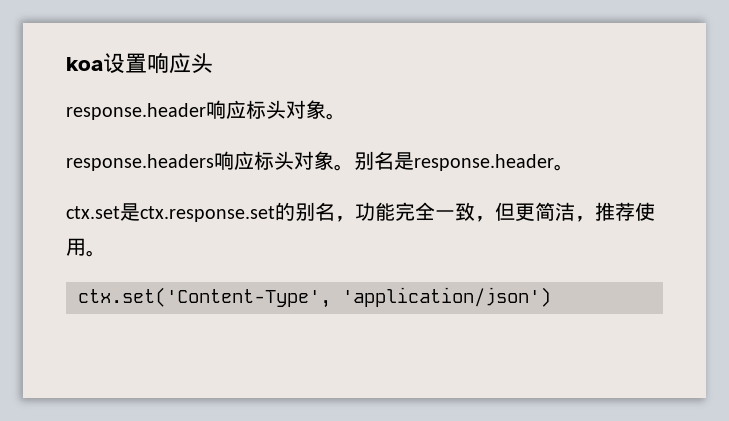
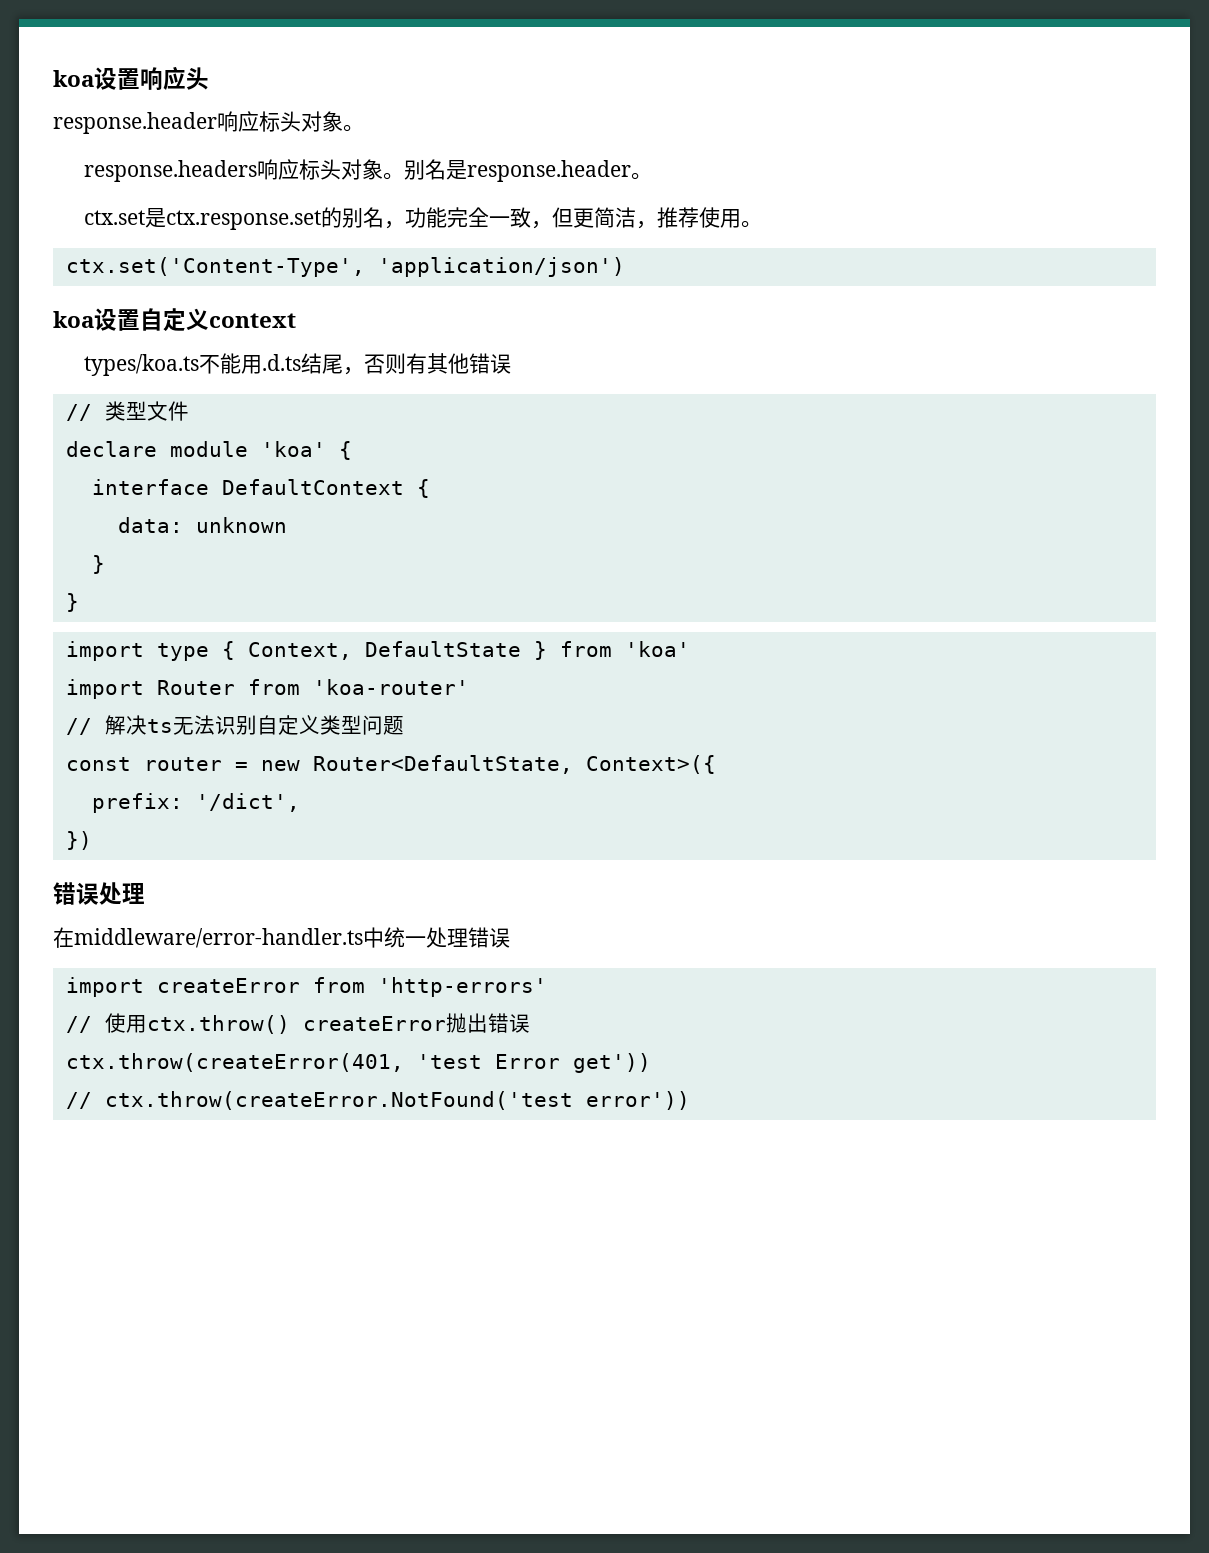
(551, 297) none -> [53,308,296,332] [83,353,511,376] [65,401,189,421] [65,441,352,460] [91,479,430,498] [117,517,287,533] [91,555,105,574] [65,593,79,612] [65,641,690,661] [65,679,469,699] [65,715,404,735] [65,755,716,774] [91,793,300,813] [65,831,92,850] [53,882,145,905] [53,927,510,948] [65,977,547,997] [65,1013,530,1034] [65,1053,651,1073] [65,1091,690,1110] // koa设置自定义context // types/koa.ts不能用.d.ts结尾，否则有其他错误 // // 类型文件 // declare module 'koa' { // interface DefaultContext { // data: unknown // } // } // import type { Context, DefaultState } from 'koa' // import Router from 'koa-router' // // 解决ts无法识别自定义类型问题 // const router = new Router<DefaultState, Context>({ // prefix: '/dict', // }) // 错误处理 // 在middleware/error-handler.ts中统一处理错误 // import createError from 'http-errors' // // 使用ctx.throw() createError抛出错误 // ctx.throw(createError(401, 'test Error get')) // // ctx.throw(createError.NotFound('test error'))

